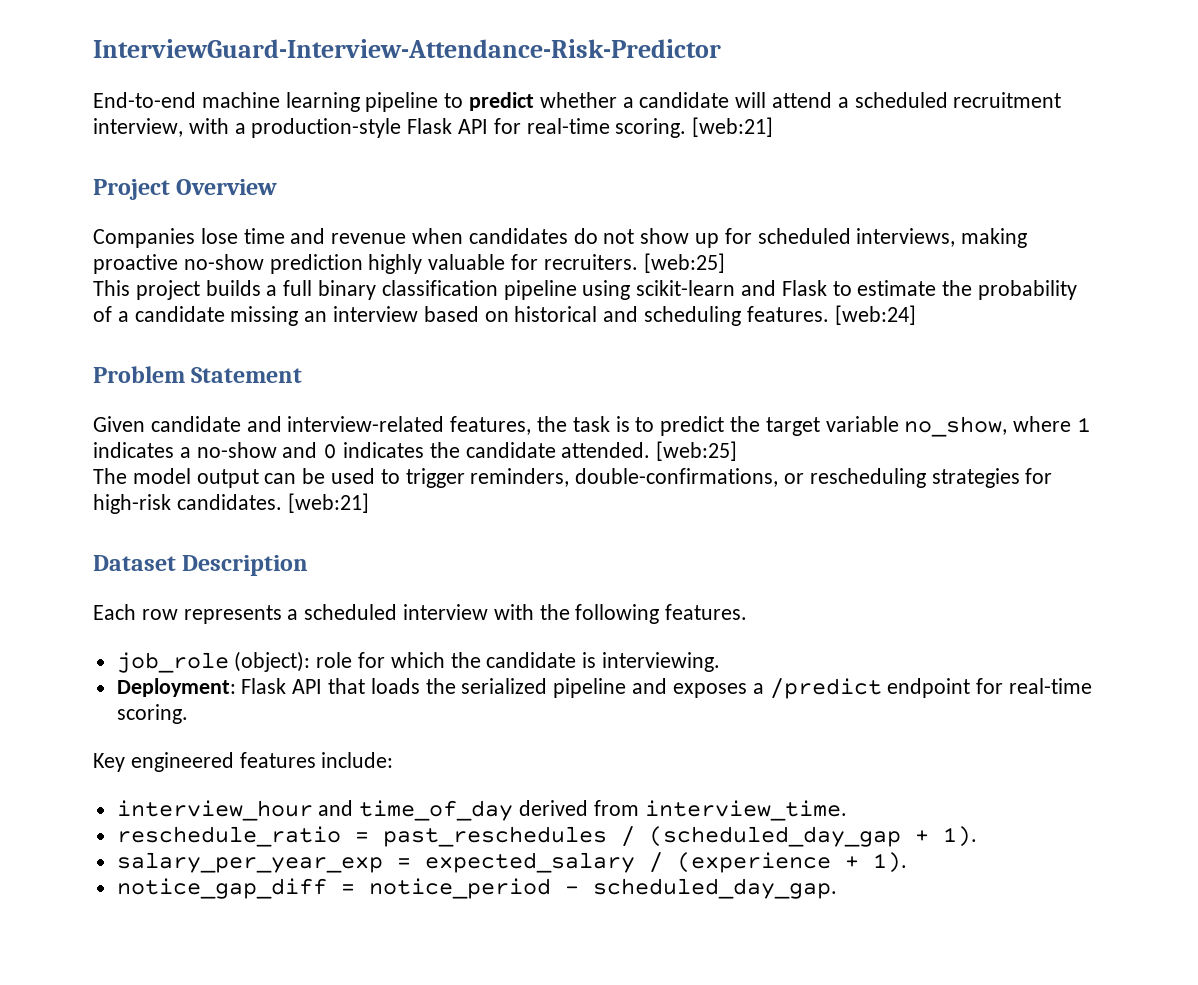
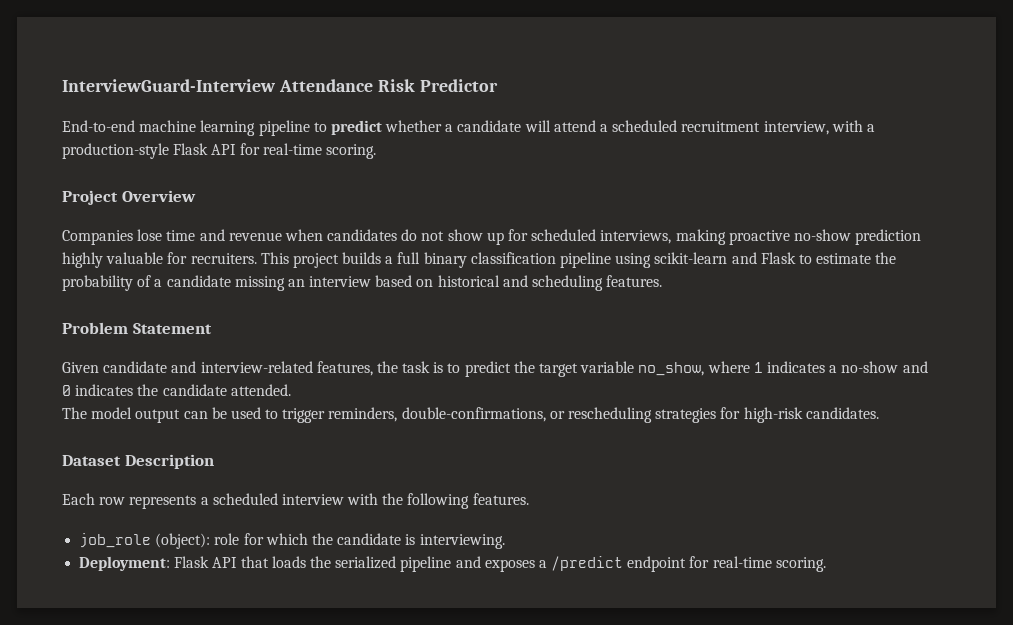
[93,39,721,58] InterviewGuard-Interview-Attendance-Risk-Predictor -> [62,79,498,92] InterviewGuard-Interview Attendance Risk Predictor
[692,117,774,137] [web:21] -> (376, 151) none
[643,253,725,273] [web:25] // -> (257, 258) none
[834,305,916,325] [web:24] -> (663, 281) none
[656,441,738,461] [web:25] -> (291, 390) none
[287,493,369,513] [web:21] -> (879, 413) none
[93,752,394,772] [116,800,847,821] [116,826,977,847] [116,852,907,873] [116,878,837,899] // Key engineered features include: // interview_hour and time_of_day derived from interview_time. // reschedule_ratio = past_reschedules / (scheduled_day_gap + 1). // salary_per_year_exp = expected_salary / (experience + 1). // notice_gap_diff = notice_period - scheduled_day_gap. -> (826, 564) none

